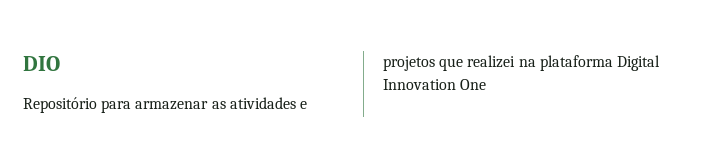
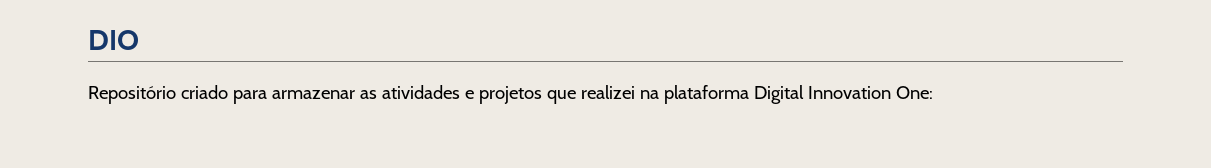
(97, 105) none -> [180,85,228,99] criado
[460,79,487,90] One -> [895,86,933,99] One:

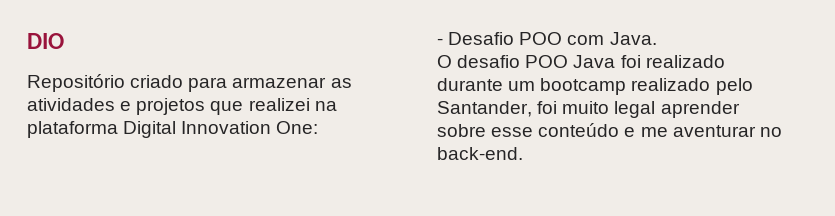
(933, 92) none -> [437,32,657,45] [437,55,725,68] [437,78,753,95] [437,101,740,118] [437,123,782,137] [437,147,523,160] // - Desafio POO com Java. // O desafio POO Java foi realizado durante um bootcamp realizado pelo Santander, foi muito legal aprender sobre esse conteúdo e me aventurar no back-end.

